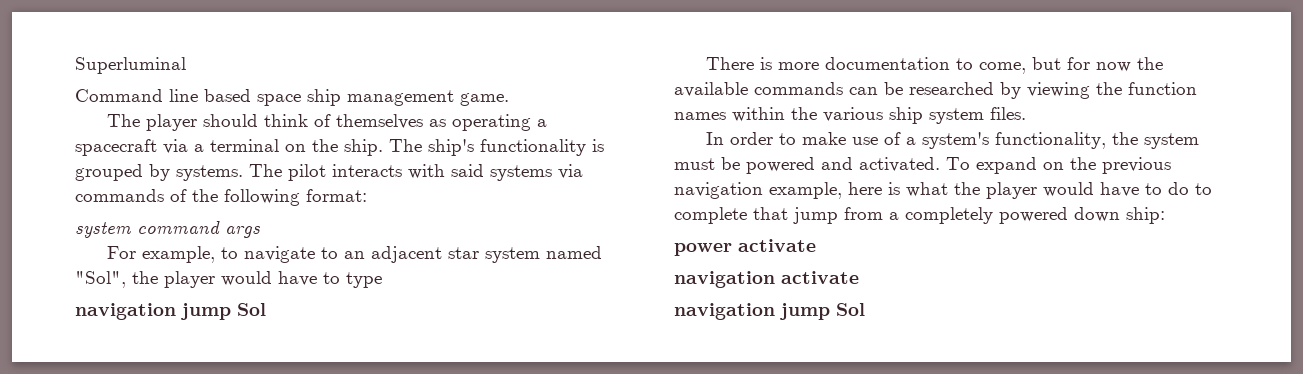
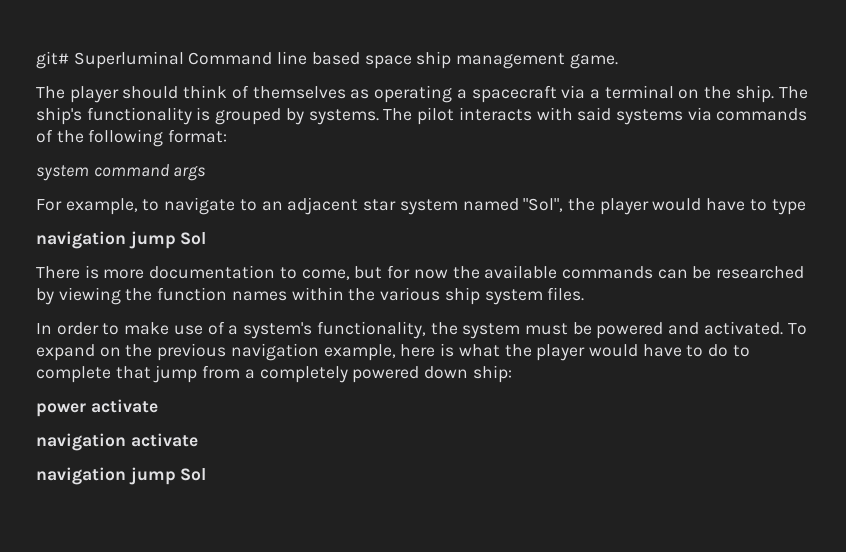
(75, 65) none -> [36,51,69,69] git#
(186, 65) // -> (184, 60) none

